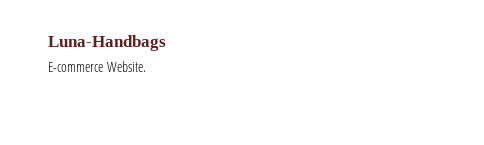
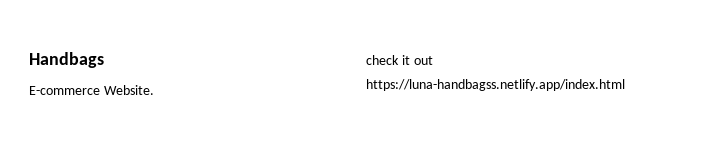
[48,35,166,51] Luna-Handbags -> [29,52,104,68] Handbags
(146, 66) none -> [366,55,433,65] [366,79,625,91] // check it out https://luna-handbagss.netlify.app/index.html

